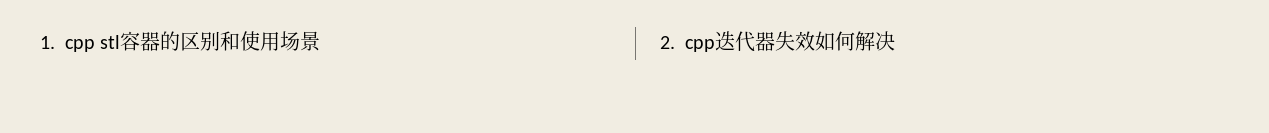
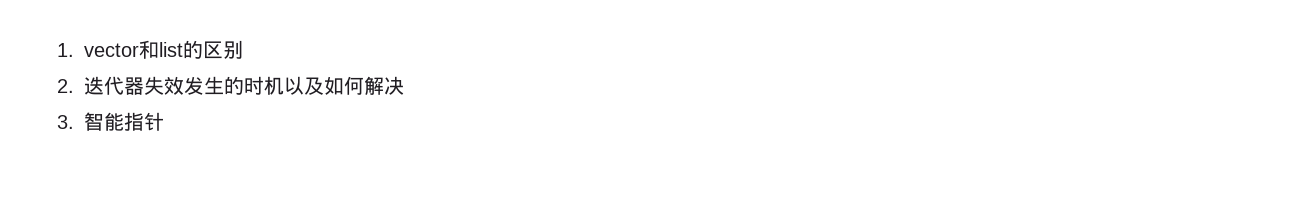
[65,31,161,52] cpp stl容器 -> [84,40,183,59] vector和list
[220,31,321,51] 和使用场景 -> (243, 49) none
[685,39,715,52] cpp -> (74, 86) none
(815, 41) none -> [184,76,324,95] 发生的时机以及
(895, 41) none -> [57,112,164,131] // 3.智能指针

